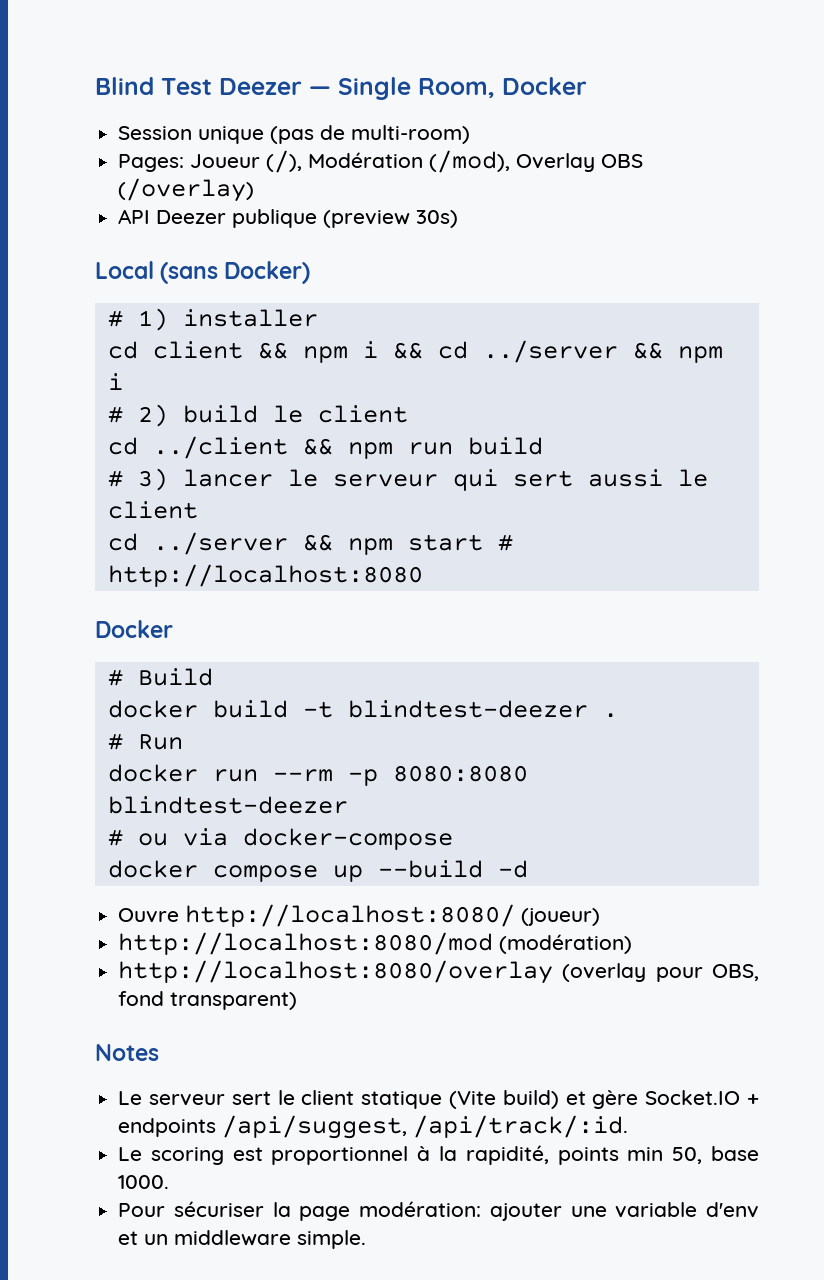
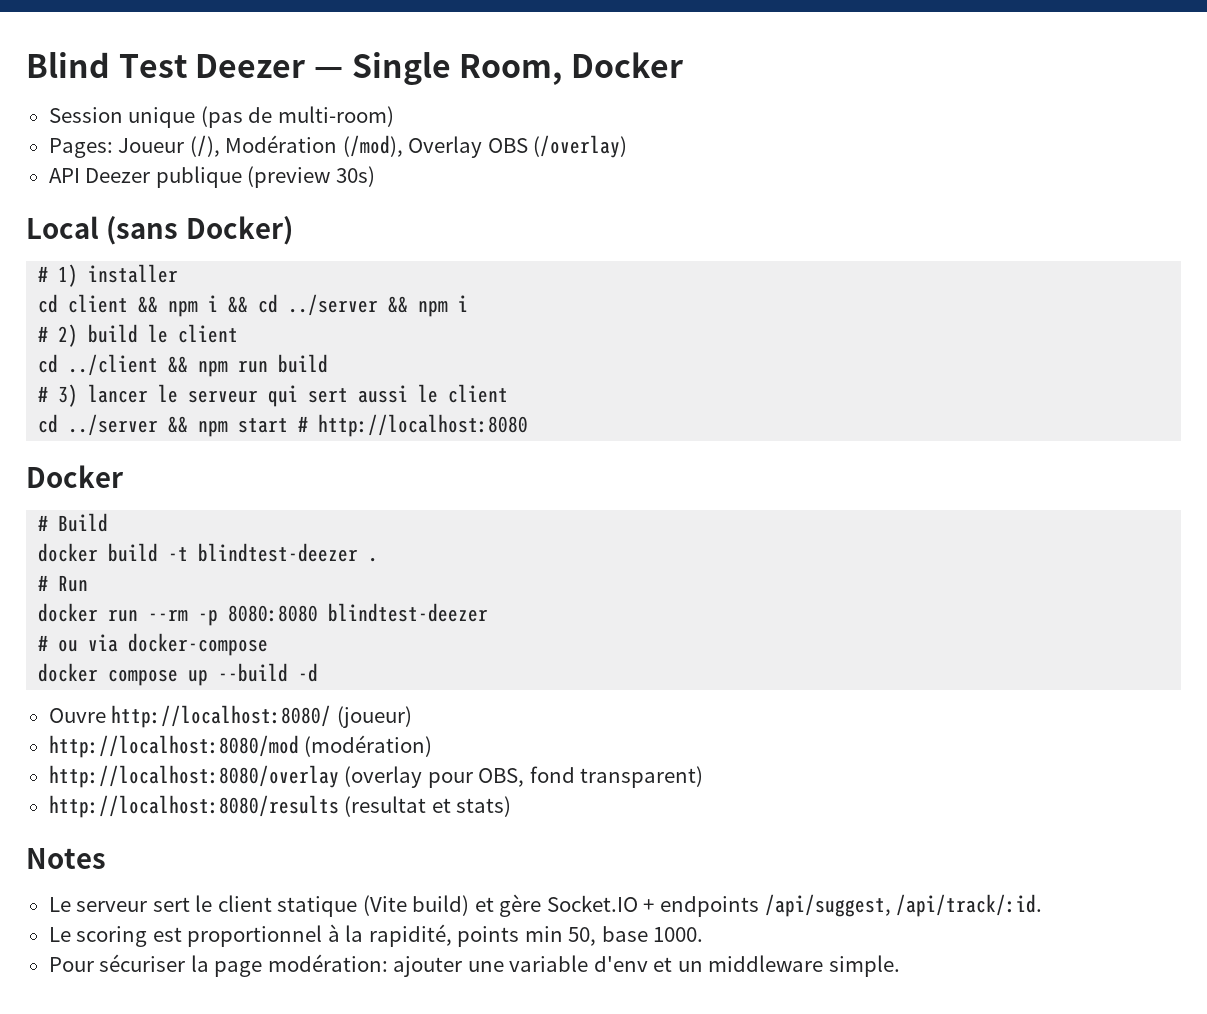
(298, 1001) none -> [48,795,512,818] // http://localhost:8080/results (resultat et stats)

